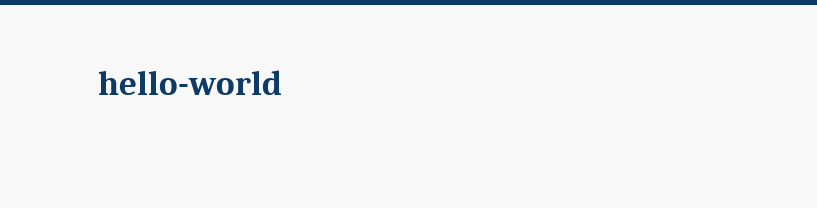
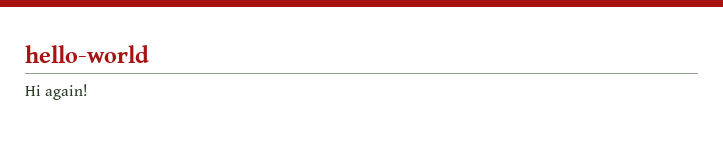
(282, 82) none -> [25,84,89,100] // Hi again!

